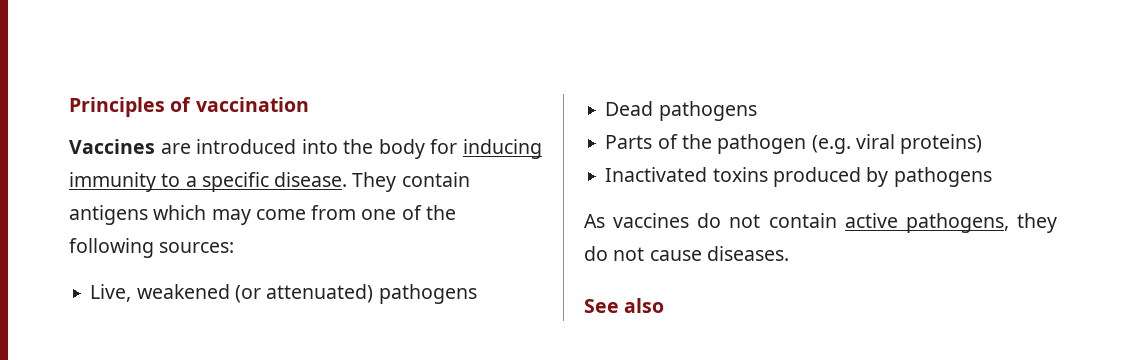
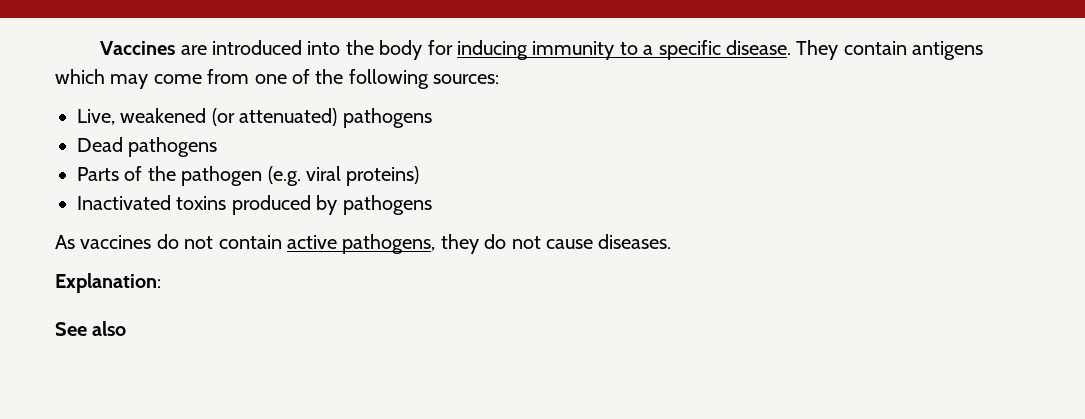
[69,97,309,117] Principles of vaccination // -> (100, 48) none
(789, 253) none -> [55,273,161,293] // Explanation:

